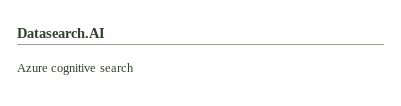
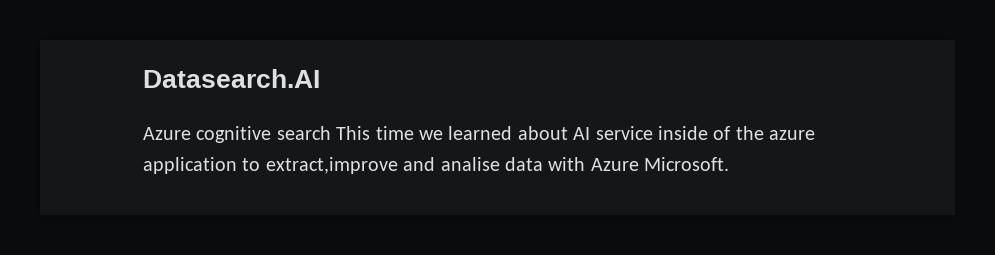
(134, 67) none -> [336,126,816,140] [143,157,730,174] This time we learned about AI service inside of the azure application to extract,improve and analise data with Azure Microsoft.

